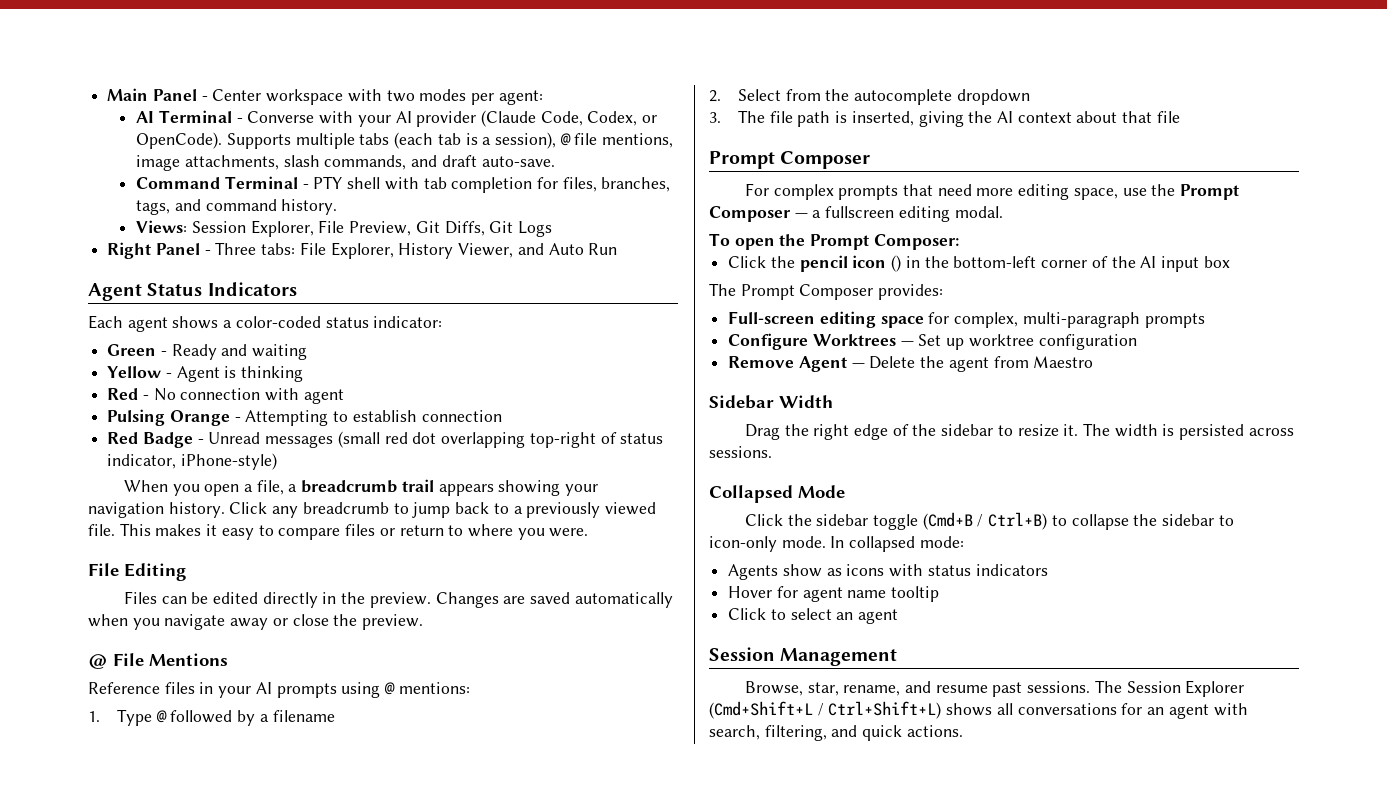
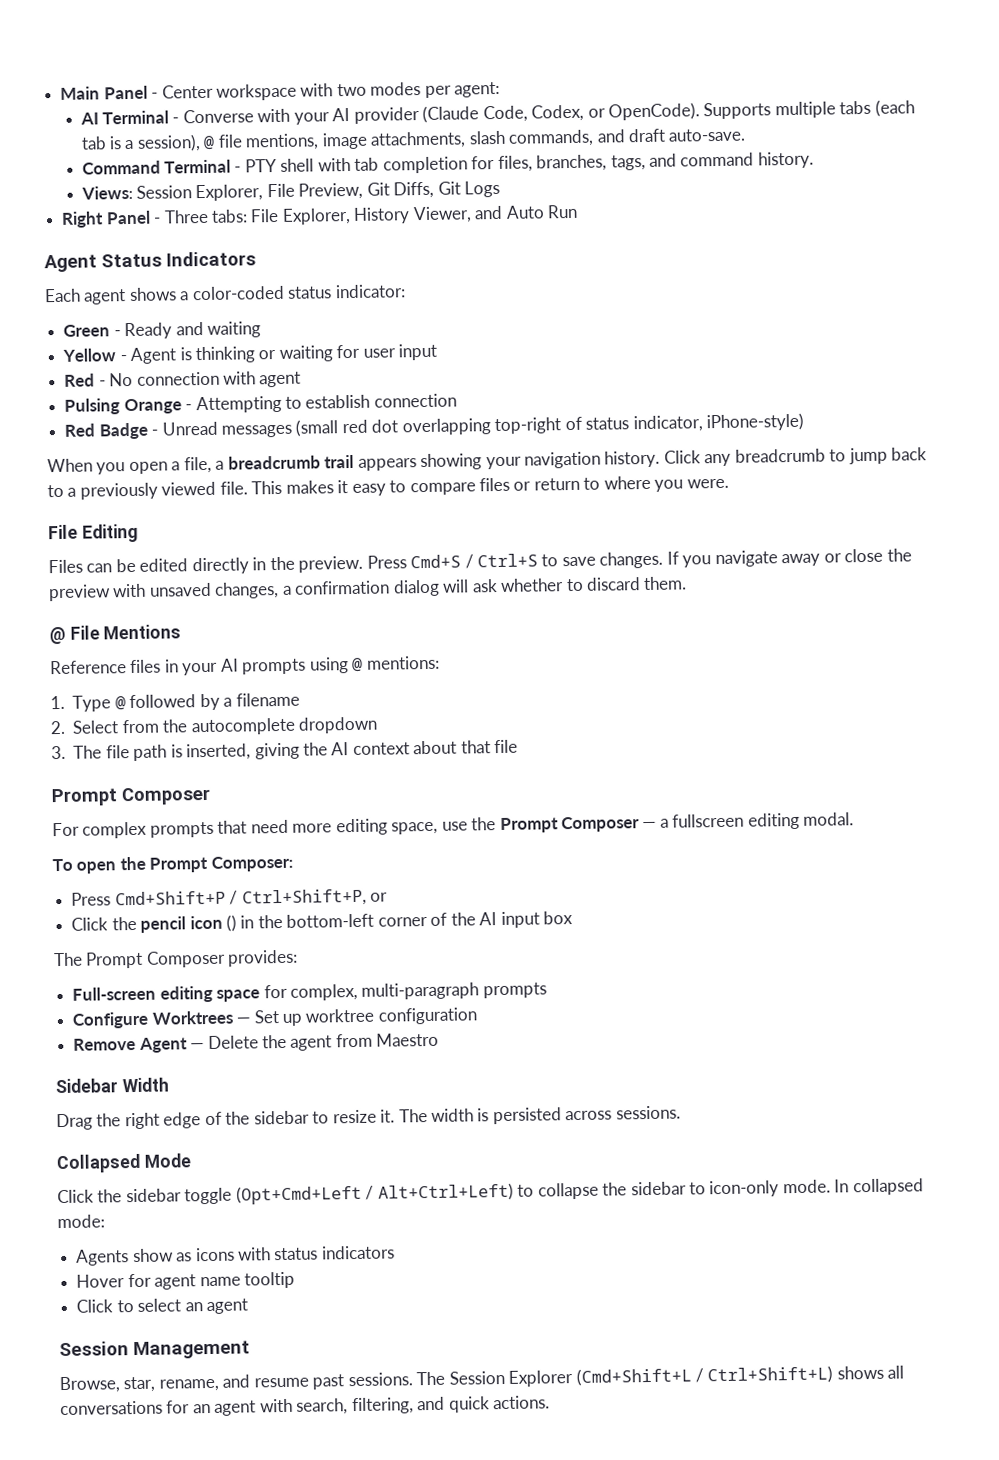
(304, 374) none -> [258,343,438,362] or waiting for user input
[435,592,673,608] [88,614,128,627] Changes are saved automatically when -> [366,551,679,569] Press Cmd+S / Ctrl+S to save changes. If
[362,614,424,630] preview. -> [48,576,688,602] preview with unsaved changes, a confirmation dialog will ask whether to discard them.
(959, 242) none -> [71,888,388,907] // Press Cmd+Shift+P / Ctrl+Shift+P, or
[922,512,1048,530] (Cmd+B / Ctrl+B) -> [235,1182,514,1205] (Opt+Cmd+Left / Alt+Ctrl+Left)

